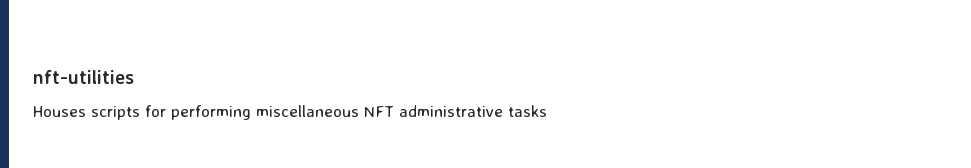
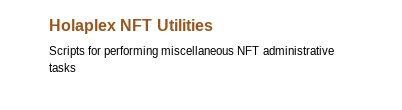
[33,70,134,84] [33,106,140,120] nft-utilities // Houses scripts -> [49,19,213,34] [49,46,85,58] Holaplex NFT Utilities // Scripts

